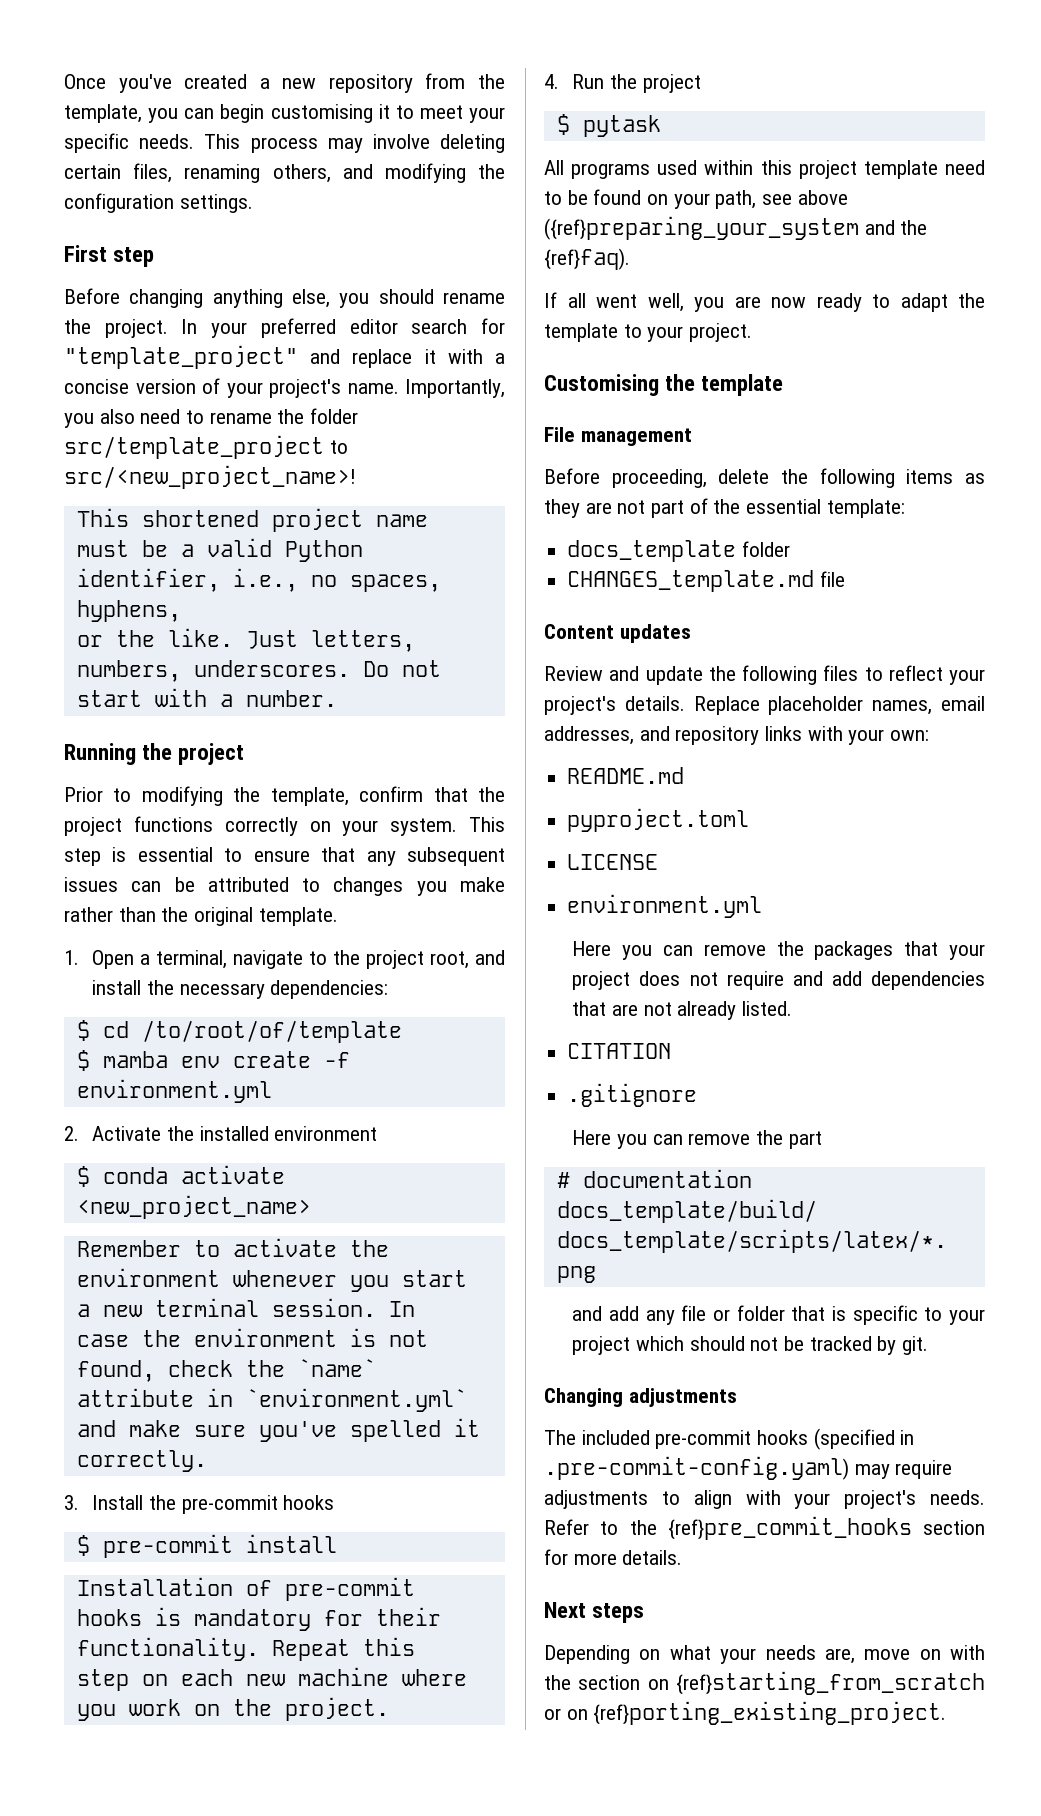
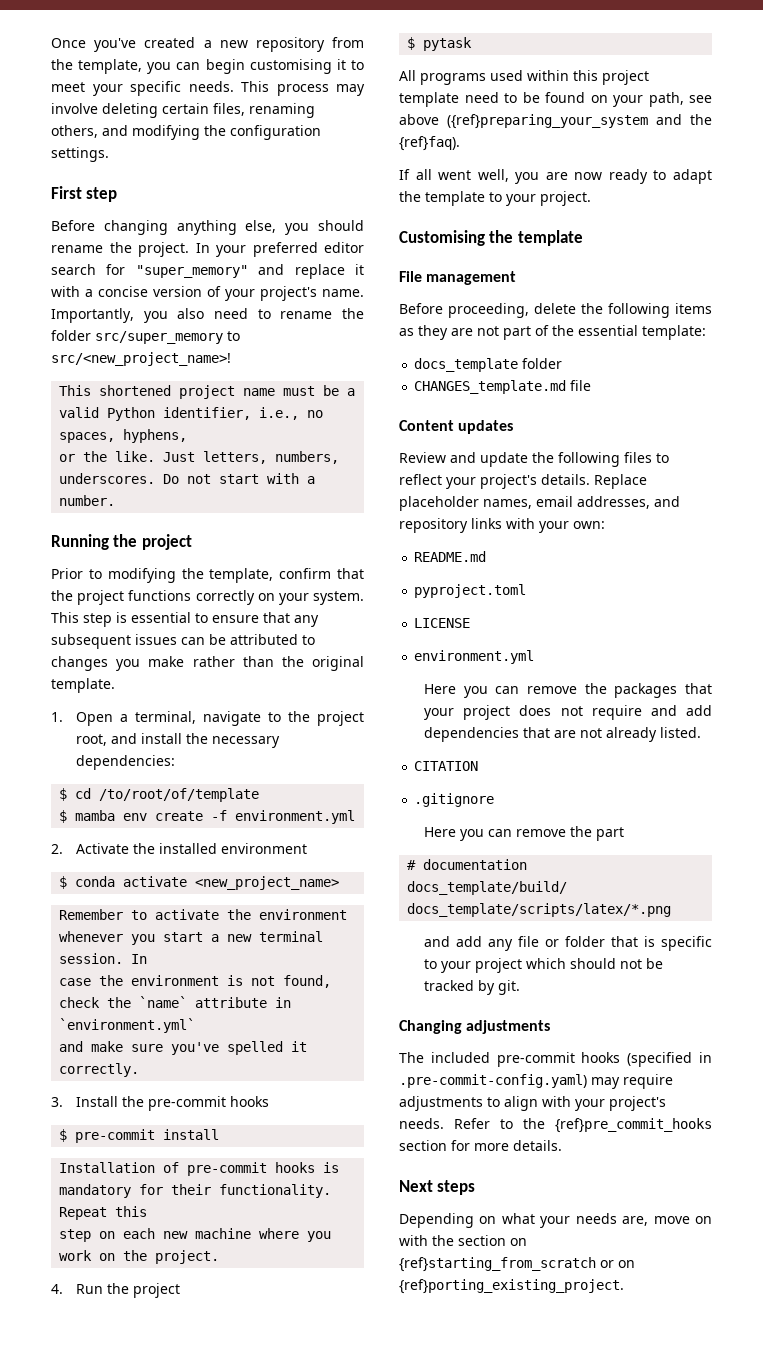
[64,345,298,369] "template_project" -> [135,265,248,278] "super_memory"
[64,435,324,459] src/template_project -> [95,331,223,344] src/super_memory

